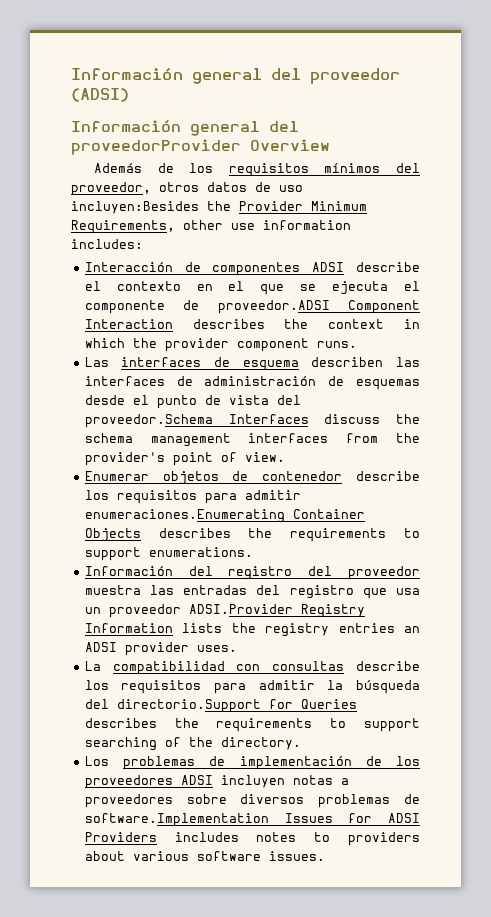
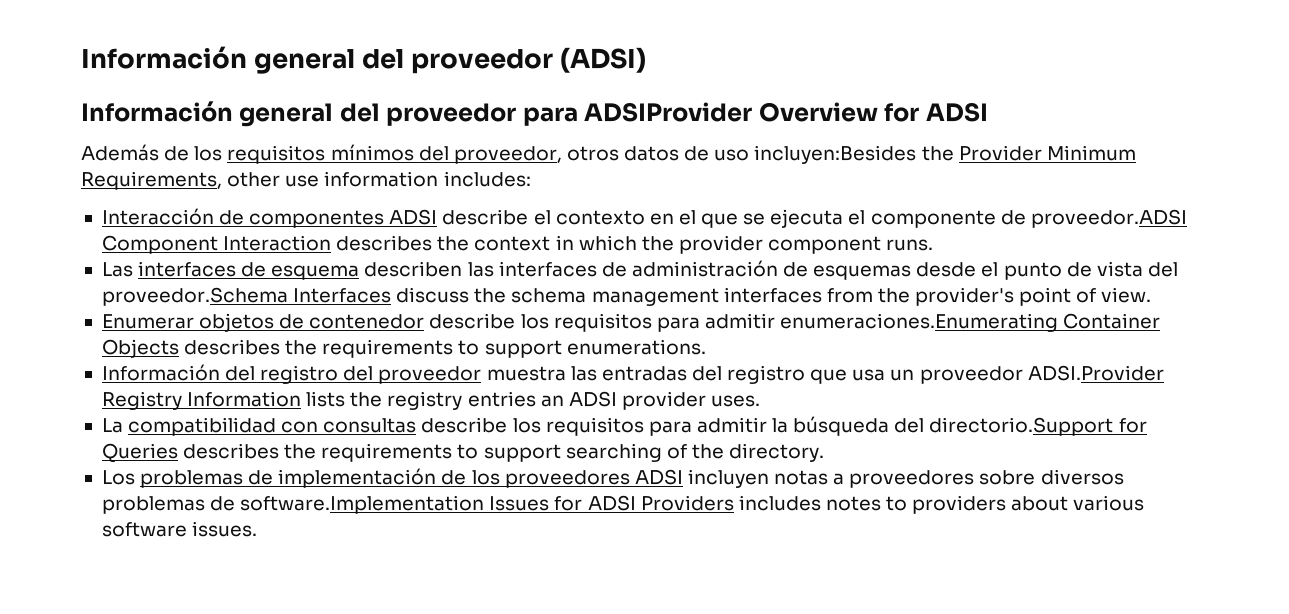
[71,139,241,155] proveedorProvider -> [386,102,753,126] proveedor para ADSIProvider
(330, 145) none -> [884,102,988,122] for ADSI

